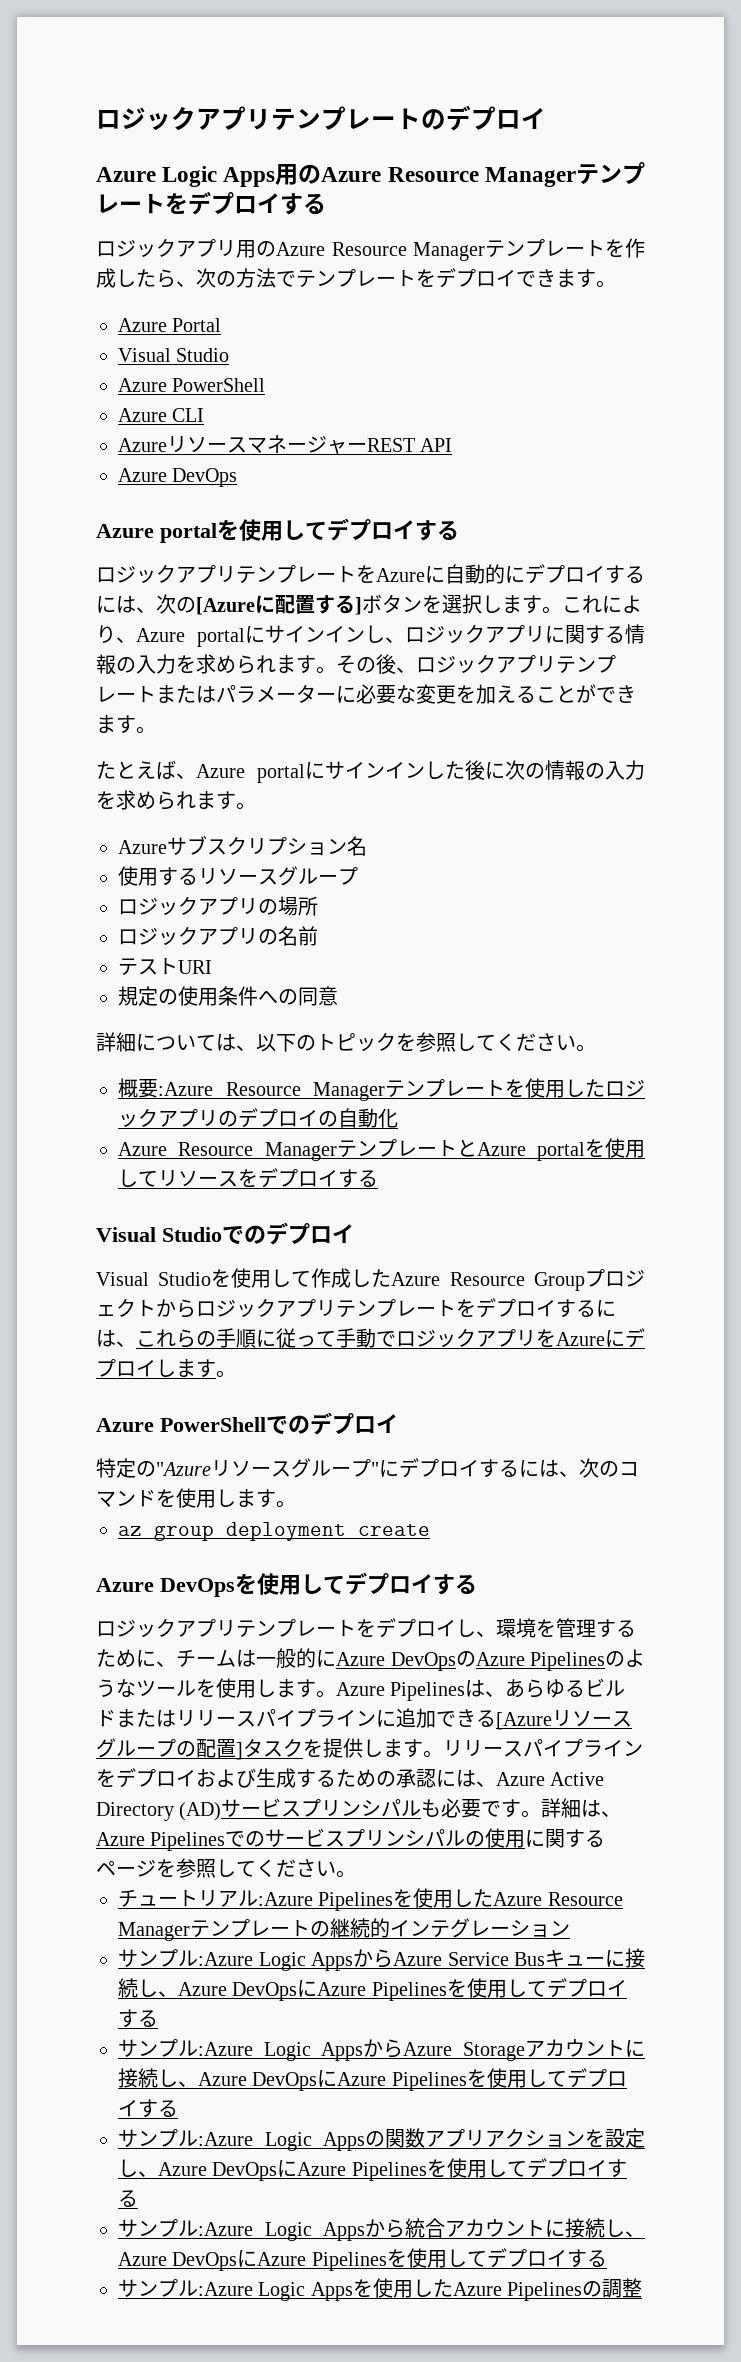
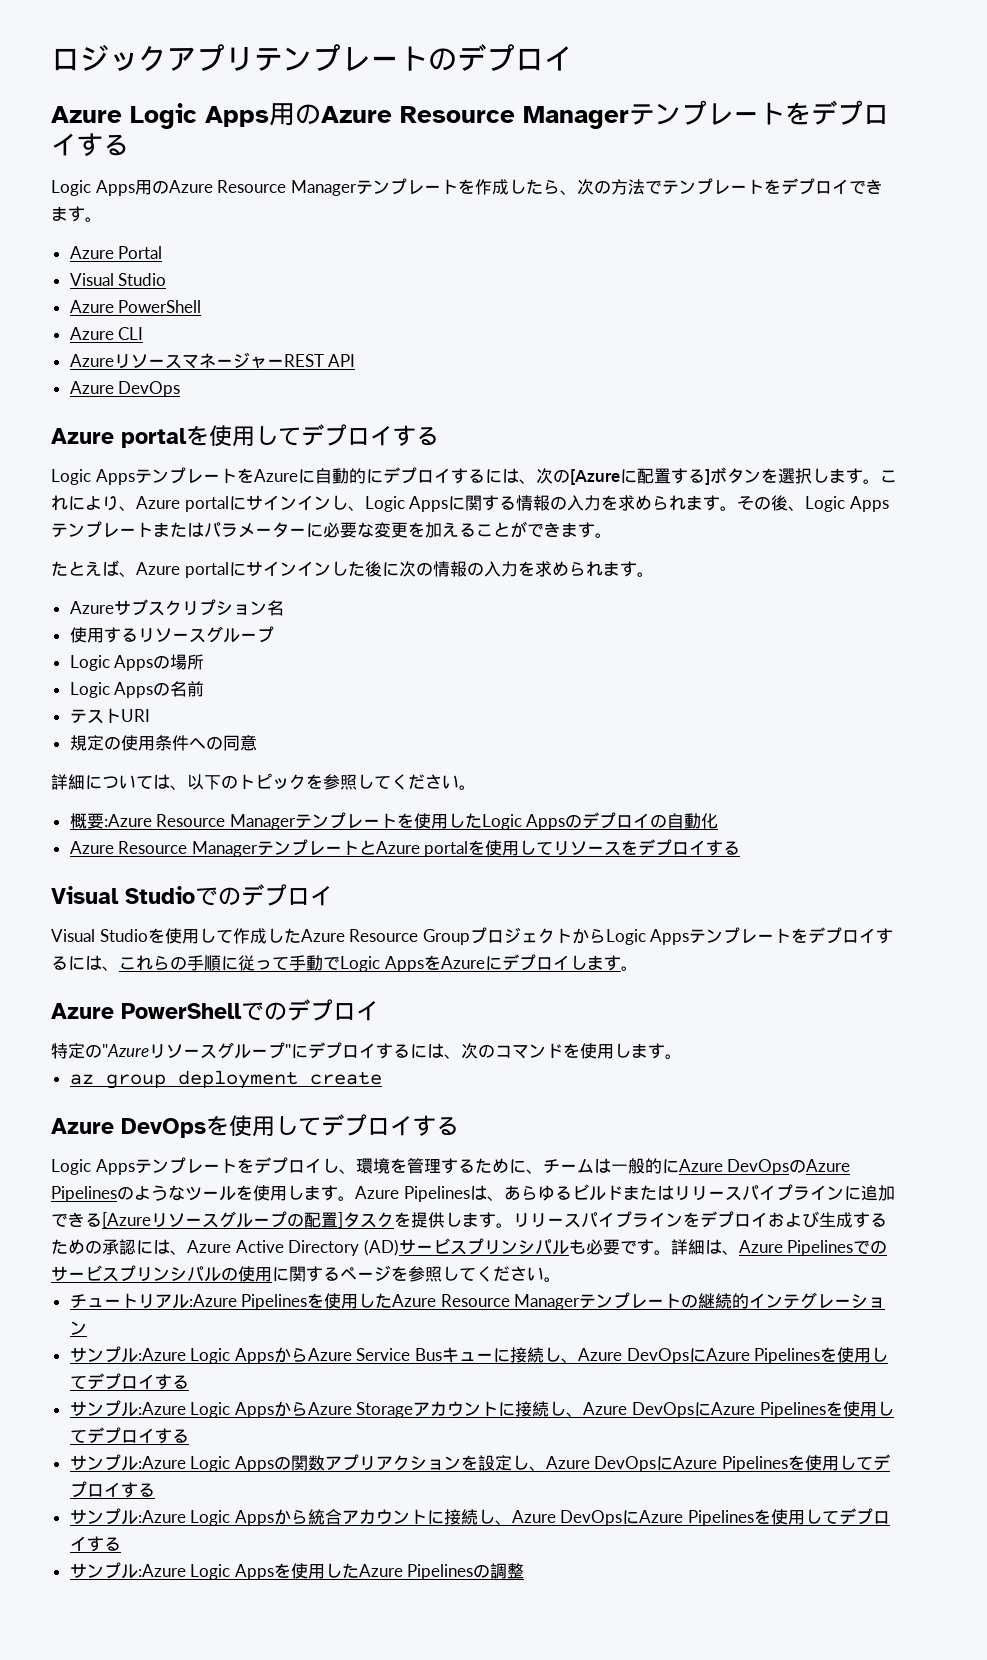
[96,238,236,258] ロジックアプリ -> [51,180,135,196] Logic Apps
[96,564,236,584] ロジックアプリ -> [51,469,135,485] Logic Apps
[405,624,545,644] ロジックアプリ -> [364,496,449,512] Logic Apps
[416,654,556,674] ロジックアプリ -> [805,496,889,512] Logic Apps
[118,896,318,916] [118,926,258,946] ロジックアプリの場所 // ロジックアプリ -> [69,654,205,671] [69,682,154,698] Logic Appsの場所 // Logic Apps
[605,1080,645,1097] [118,1108,218,1128] ロジックアプリ -> [481,814,566,830] Logic Apps
[196,1298,336,1318] ロジックアプリ -> [605,929,690,945] Logic Apps
[396,1328,536,1348] ロジックアプリ -> [340,956,424,972] Logic Apps
[96,1618,236,1638] ロジックアプリ -> [51,1159,135,1175] Logic Apps

